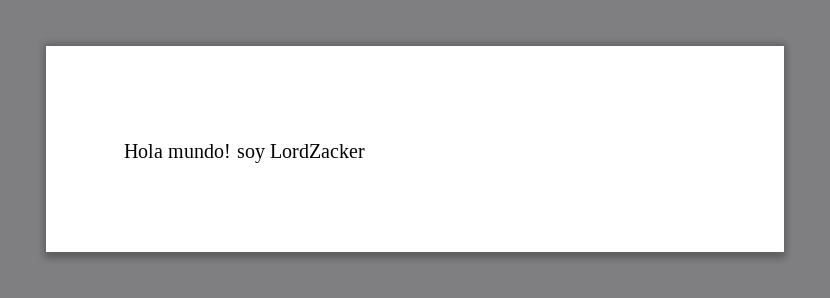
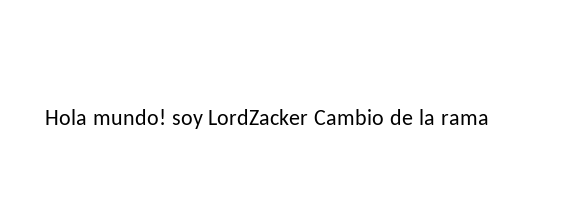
(366, 151) none -> [314,109,489,125] Cambio de la rama

